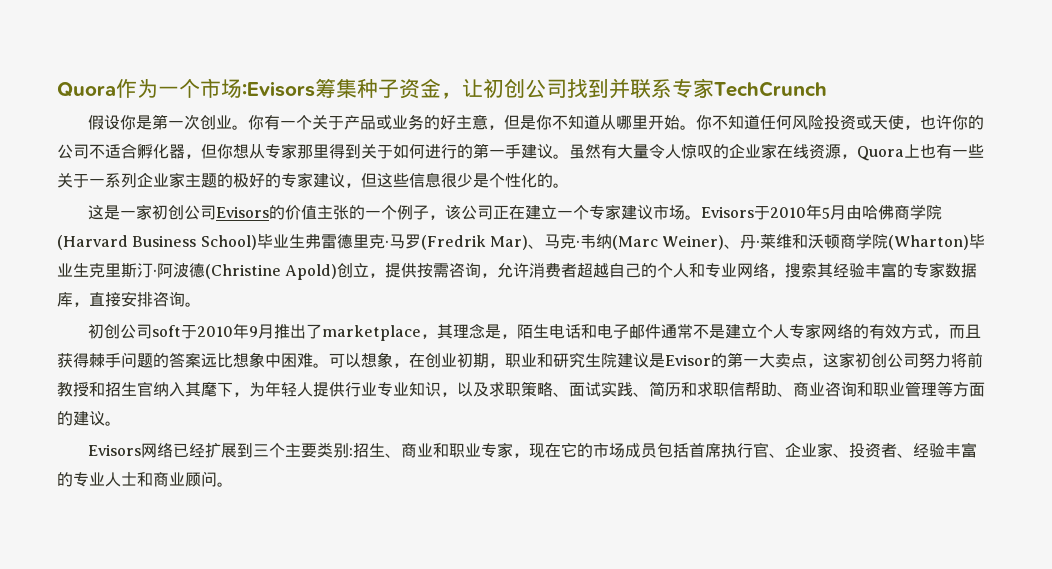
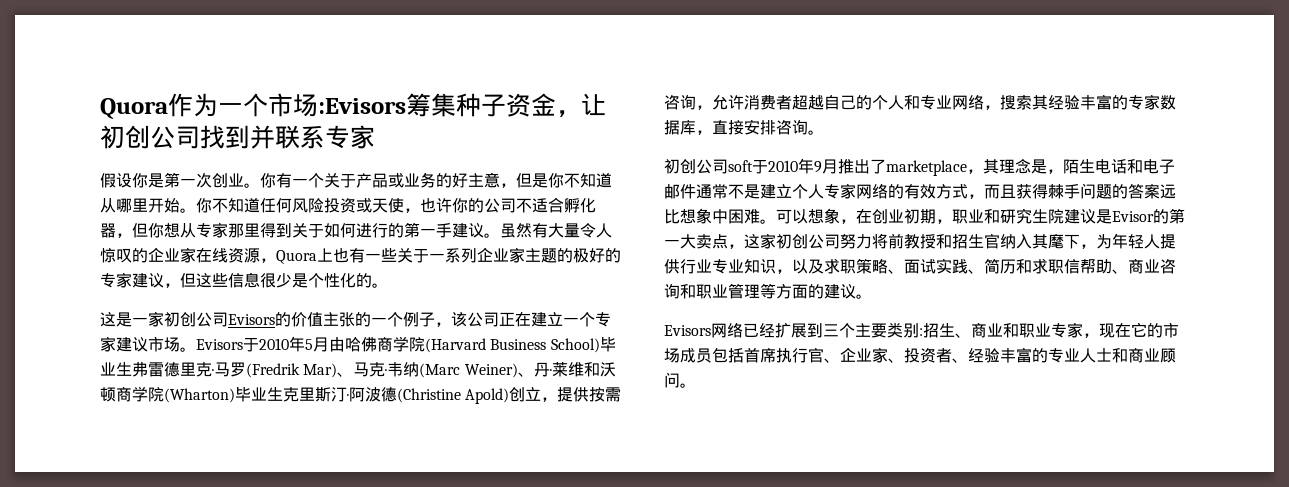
[714,81,827,97] TechCrunch -> (375, 137) none

